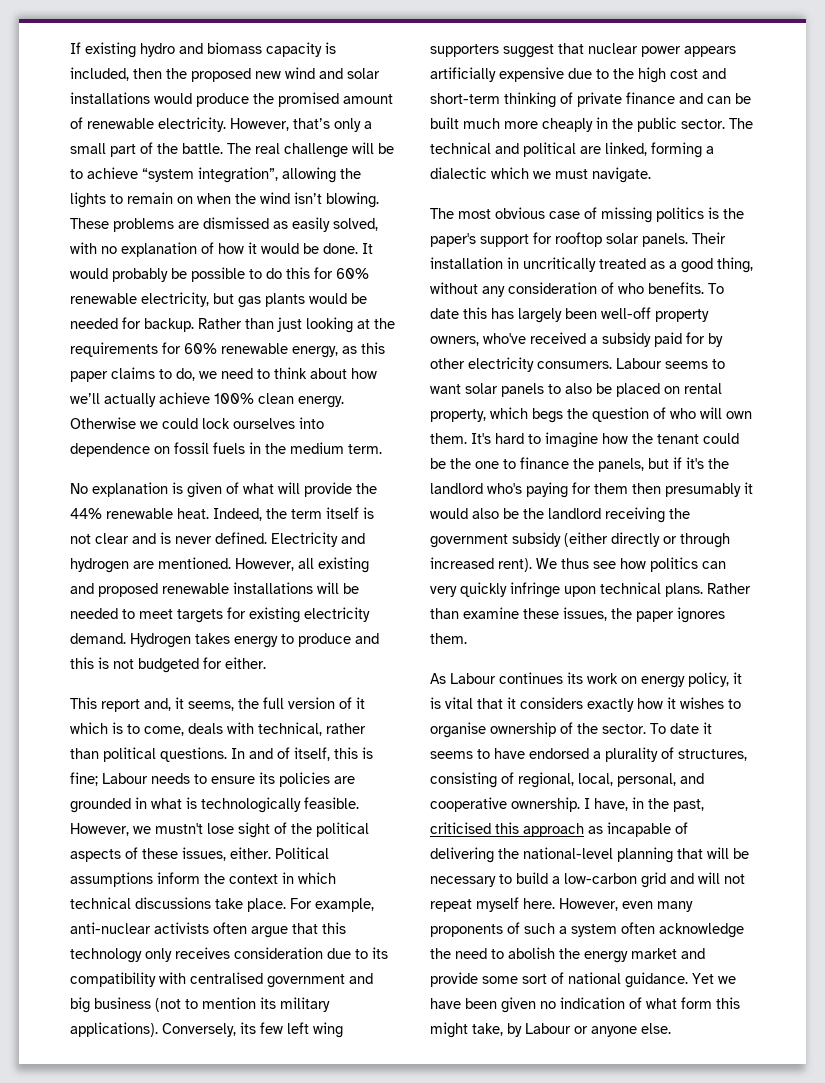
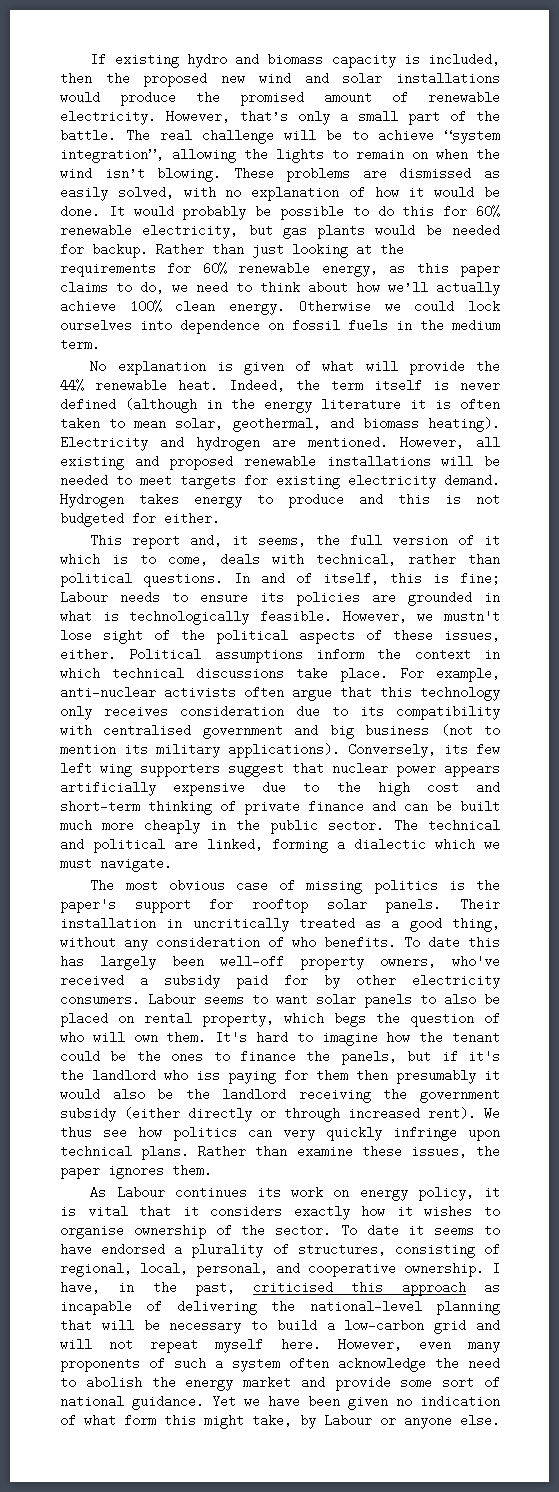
[70,532,267,544] not clear and is never defined. -> [460,379,500,392] [60,398,500,413] [60,417,501,432] never defined (although in the energy literature it is often taken to mean solar, geothermal, and biomass heating).
[475,461,499,469] one -> [171,1050,204,1063] ones
[487,483,522,494] who's -> [164,1070,220,1080] who iss

